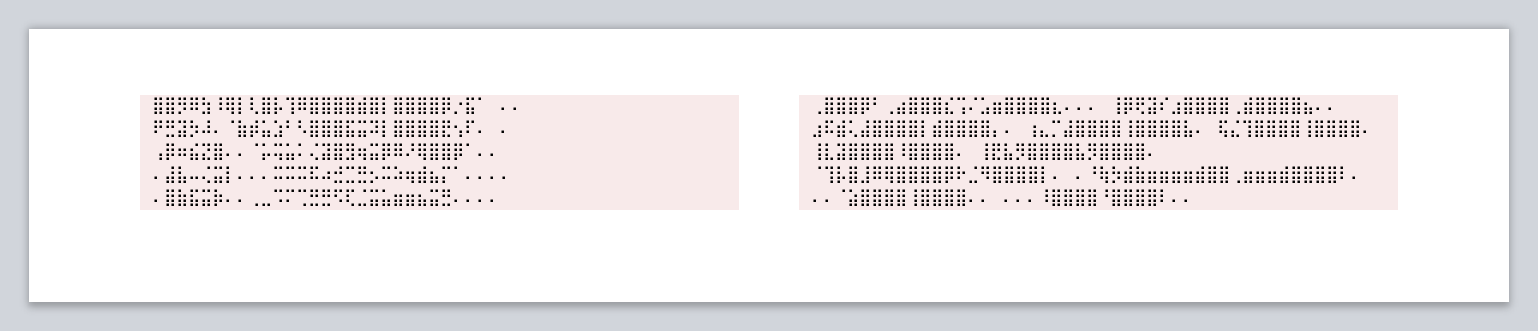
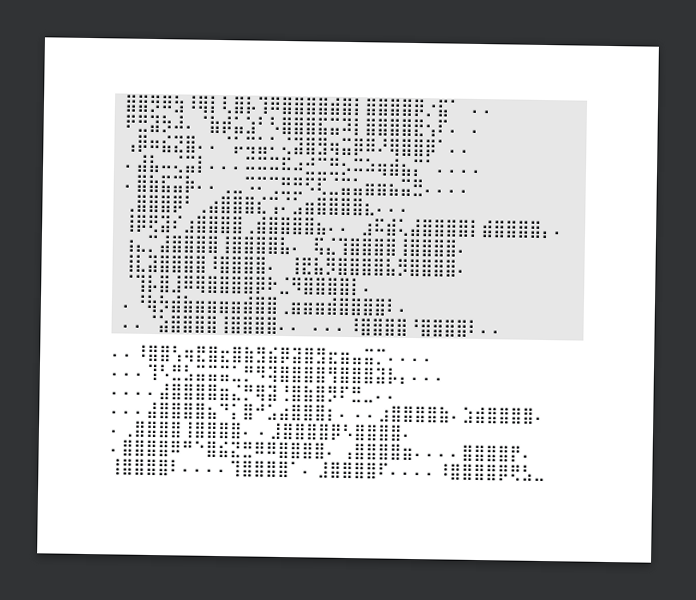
(1195, 197) none -> [111,344,436,366] [110,363,447,385] [110,382,399,403] [110,401,548,425] [109,420,416,442] [109,439,535,462] [109,458,547,482] // ⠄⠄⠸⣿⣿⢣⢶⣟⣿⣖⣿⣷⣻⣮⡿⣽⣿⣻⣖⣶⣤⣭⡉⠄⠄⠄⠄ ⠄⠄⠄⢹⠣⣛⣣⣭⣭⣭⣁⡛⠻⢽⣿⣿⣿⣿⢻⣿⣿⣿⣽⡧⡄⠄⠄⠄ ⠄⠄⠄⠄⣼⣿⣿⣿⣿⣶⣌⡛⢿⣽⢘⣿⣷⣿⡻⠏⣛⣀⠄⠄ ⠄⠄⠄⣼⣿⣿⣿⣿⣦⠙⡅⣿⠚⣡⣴⣿⣿⣿⡆⠄ ⠄⠄⣰⣿⣿⣿⣿⣷⠄⣱⣾⣿⣿⣿⣿⠄ ⠄⢀⣿⣿⣿⣿⢸⣿⣿⣿⣿⠄ ⠄⣸⣿⣿⣿⣿⡿⠣⣿⣿⣿⣿⠄ ⠄⣿⣿⣿⣿⠿⠛⠑⣿⣮⣝⣛⠿⠿⣿⣿⣿⣿⠄ ⢠⣿⣿⣿⣿⣶⠄⠄⠄⠄⣿⣿⣿⣿⡟⠄ ⢸⣿⣿⣿⣿⠇⠄⠄⠄⠄⢹⣿⣿⣿⣿⠁⠄ ⣸⣿⣿⣿⣿⠏⠄⠄⠄⠄⠸⣿⣿⣿⣿⡿⢟⣣⣀

